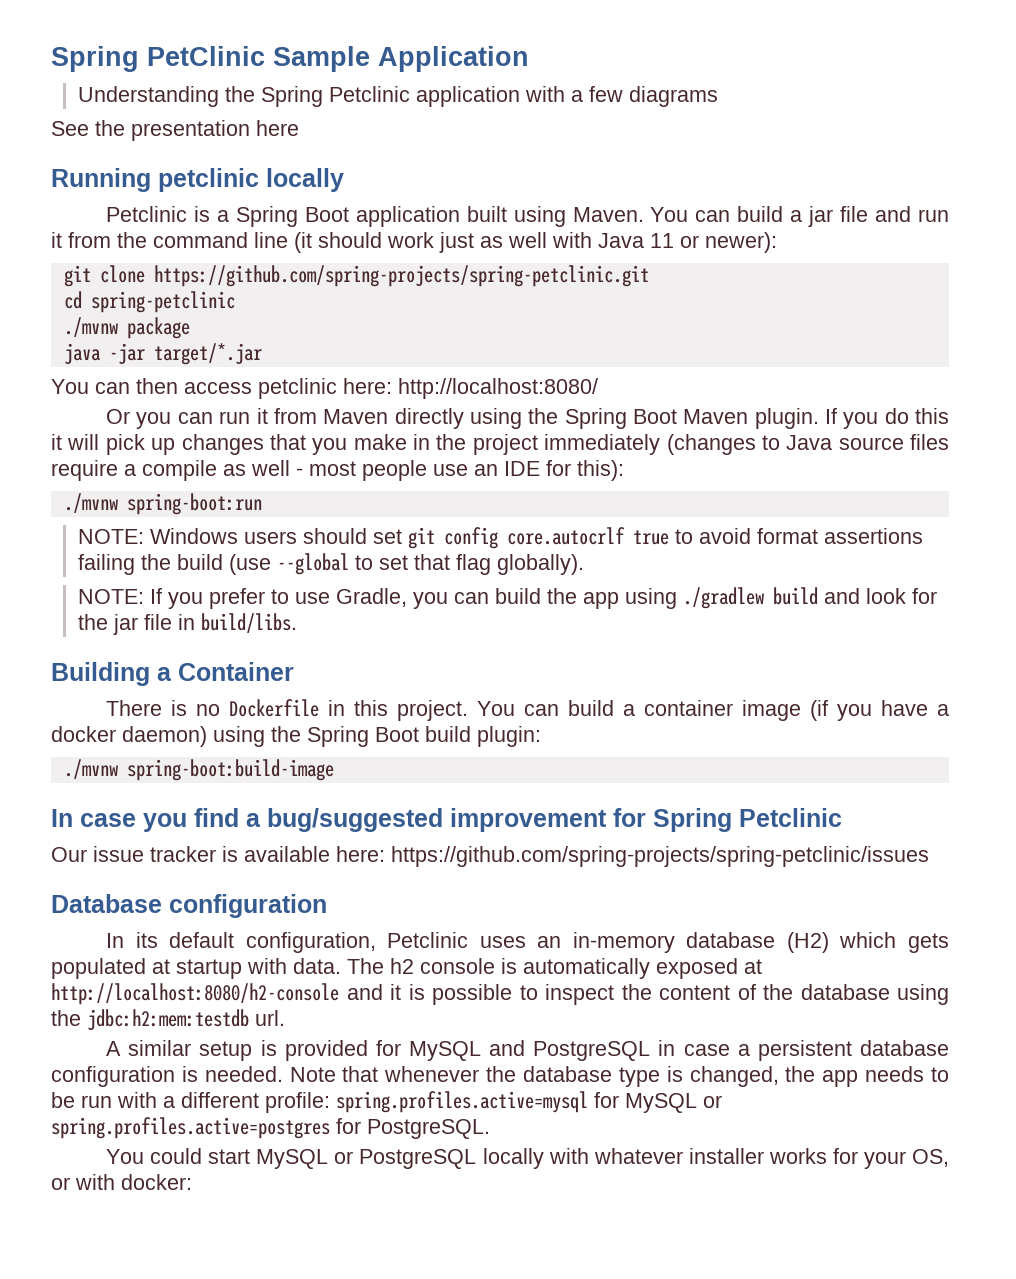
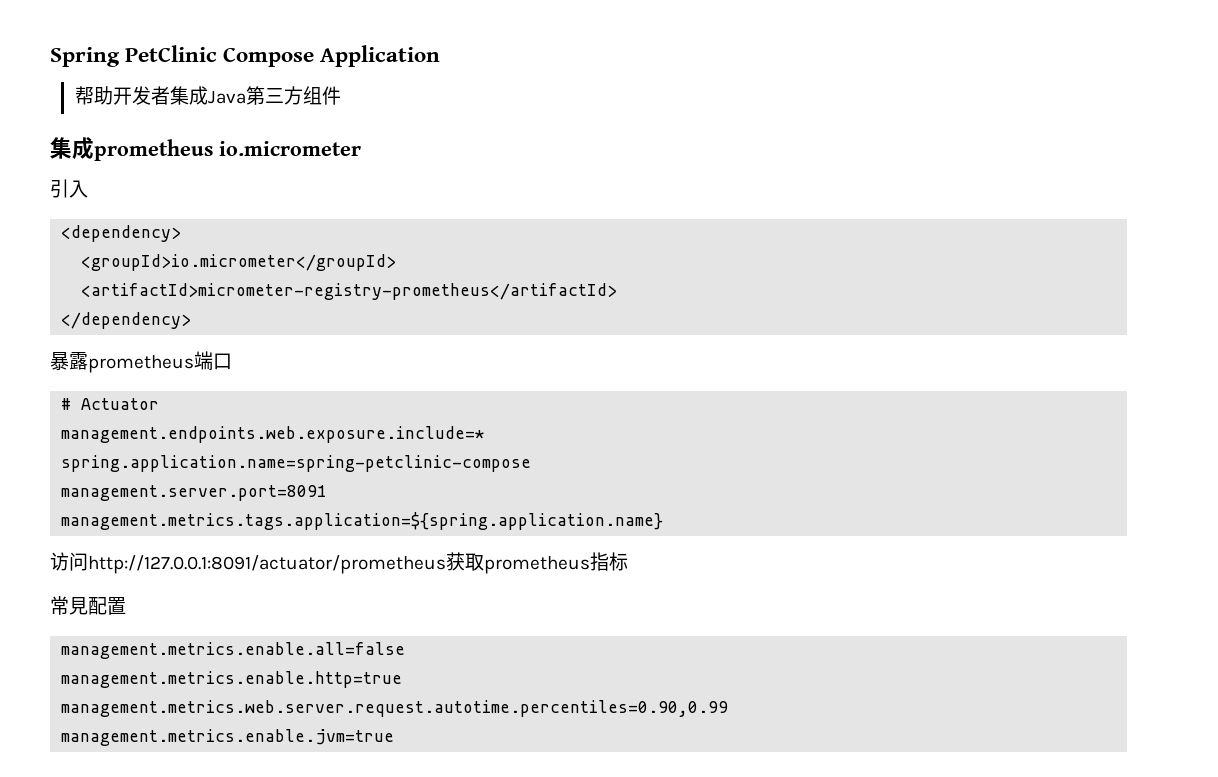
[273,46,370,72] Sample -> [223,47,315,67] Compose
[77,86,718,107] [51,120,299,141] [51,168,344,192] [106,206,950,227] [51,232,777,253] [63,265,649,287] [63,291,235,313] [63,317,190,339] [63,343,262,365] [51,378,598,399] [106,408,949,429] [51,434,949,455] [51,460,624,481] [63,493,262,515] [77,527,923,549] [77,553,584,575] [77,587,937,609] [77,613,297,635] [51,662,294,686] [106,699,950,721] [51,726,541,747] [63,759,334,781] [51,808,842,832] [51,846,929,867] [51,894,327,918] [106,932,949,953] [51,958,762,979] [51,983,949,1005] [51,1009,285,1031] [106,1040,949,1061] [51,1066,950,1087] [51,1091,722,1113] [51,1117,490,1139] [106,1148,949,1169] [51,1174,192,1190] Understanding the Spring Petclinic application with a few diagrams // See the presentation here // Running petclinic locally // Petclinic is a Spring Boot application built using Maven. You can build a jar file and run it from the command line (it should work just as well with Java 11 or newer): // git clone https://github.com/spring-projects/spring-petclinic.git // cd spring-petclinic // ./mvnw package // java -jar target/*.jar // You can then access petclinic here: http://localhost:8080/ // Or you can run it from Maven directly using the Spring Boot Maven plugin. If you do this it will pick up changes that you make in the project immediately (changes to Java source files require a compile as well - most people use an IDE for this): // ./mvnw spring-boot:run // NOTE: Windows users should set git config core.autocrlf true to avoid format assertions failing the build (use --global to set that flag globally). // NOTE: If you prefer to use Gradle, you can build the app using ./gradlew build and look for the jar file in build/libs. // Building a Container // There is no Dockerfile in this project. You can build a container image (if you have a docker daemon) using the Spring Boot build plugin: // ./mvnw spring-boot:build-image // In case you find a bug/suggested improvement for Spring Petclinic // Our issue tracker is available here: https://github.com/spring-projects/spring-petclinic/issues // Database configuration // In its default configuration, Petclinic uses an in-memory database (H2) which gets populated at startup with data. The h2 console is automatically exposed at http://localhost:8080/h2-console and it is possible to inspect the content of the database using the jdbc:h2:mem:testdb url. // A similar setup is provided for MySQL and PostgreSQL in case a persistent database configuration is needed. Note that whenever the database type is changed, the app needs to be run with a different profile: spring.profiles.active=mysql for MySQL or spring.profiles.active=postgres for PostgreSQL. // You could start MySQL or PostgreSQL locally with whatever installer works for your OS, or with docker: -> [74,86,341,105] [50,137,361,161] [50,179,88,198] [61,225,182,242] [81,254,397,271] [81,283,618,300] [61,312,192,329] [50,351,232,373] [61,398,160,410] [61,426,485,443] [61,455,532,472] [61,485,328,501] [61,512,664,530] [50,552,628,574] [50,596,126,615] [61,642,406,659] [61,671,403,688] [61,700,729,717] [61,729,395,746] 帮助开发者集成Java第三方组件 // 集成prometheus io.micrometer // 引入 // <dependency> // <groupId>io.micrometer</groupId> // <artifactId>micrometer-registry-prometheus</artifactId> // </dependency> // 暴露prometheus端口 // # Actuator // management.endpoints.web.exposure.include=* // spring.application.name=spring-petclinic-compose // management.server.port=8091 // management.metrics.tags.application=${spring.application.name} // 访问http://127.0.0.1:8091/actuator/prometheus获取prometheus指标 // 常見配置 // management.metrics.enable.all=false // management.metrics.enable.http=true // management.metrics.web.server.request.autotime.percentiles=0.90,0.99 // management.metrics.enable.jvm=true

